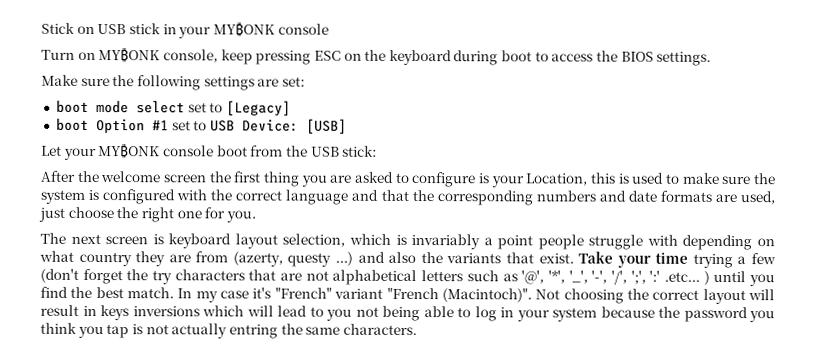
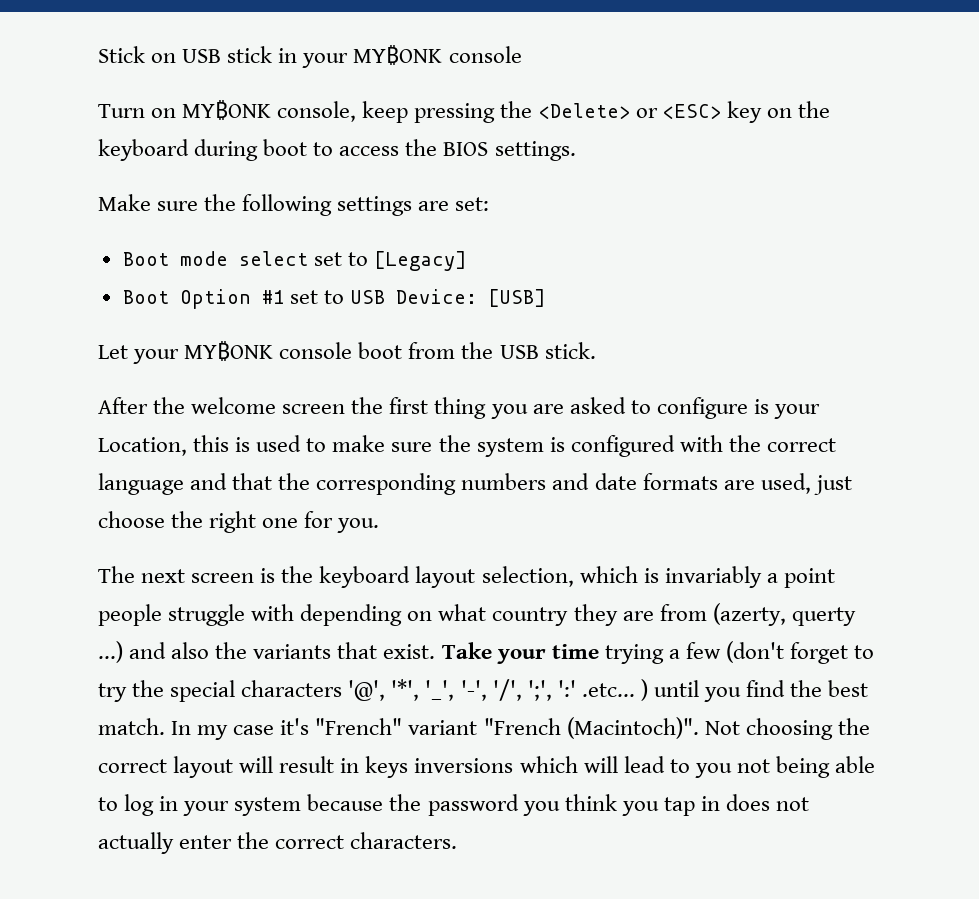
[313,50,341,61] ESC -> [500,101,762,123] the <Delete> or <ESC> key
[55,99,89,113] boot -> [122,252,169,266] Boot
[55,117,89,131] boot -> [122,290,169,304] Boot
[342,145,378,157] stick: -> [544,342,596,359] stick.
(164, 239) none -> [281,566,314,583] the
[287,252,332,267] questy -> [791,607,856,626] querty
[126,269,518,286] the try characters that are not alphabetical letters such as -> [854,645,875,659] [98,680,343,702] to try the special characters
[131,323,341,339] is not actually entring the same -> [700,794,810,811] [98,832,345,854] in does not actually enter the correct

